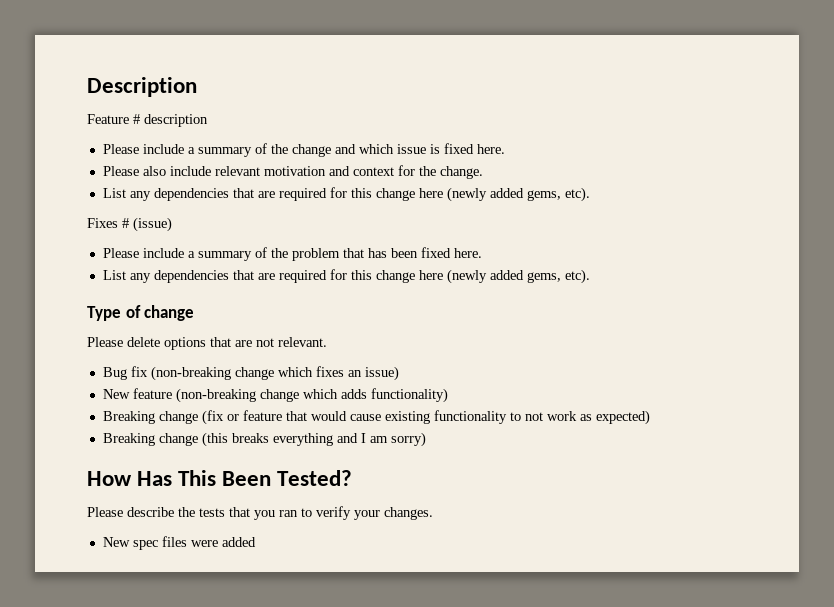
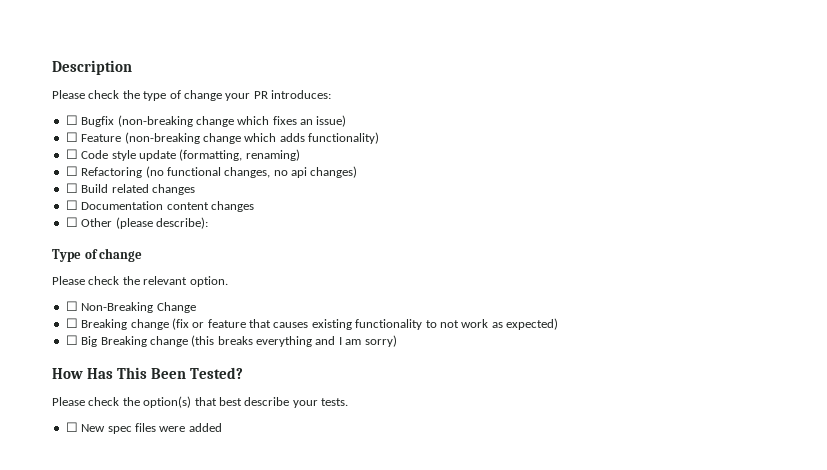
[87,114,208,127] [102,143,505,157] [102,165,483,179] [102,187,590,202] [87,217,172,232] [102,247,482,261] [102,269,590,284] [87,305,195,321] [87,337,327,350] [102,366,148,380] Feature # description // Please include a summary of the change and which issue is fixed here. // Please also include relevant motivation and context for the change. // List any dependencies that are required for this change here (newly added gems, etc). // Fixes # (issue) // Please include a summary of the problem that has been fixed here. // List any dependencies that are required for this change here (newly added gems, etc). // Type of change // Please delete options that are not relevant. // Bug fix -> [52,90,331,101] [65,115,115,127] Please check the type of change your PR introduces: // ☐ Bugfix
[102,388,172,399] New feature -> [65,132,122,142] ☐ Feature
(448, 395) none -> [65,149,300,161] [65,166,358,178] [65,183,195,195] [65,200,254,212] [65,217,208,229] [52,248,143,262] [52,276,228,287] [65,301,196,313] [65,318,78,328] ☐ Code style update (formatting, renaming) // ☐ Refactoring (no functional changes, no api changes) // ☐ Build related changes // ☐ Documentation content changes // ☐ Other (please describe): // Type of change // Please check the relevant option. // ☐ Non-Breaking Change // ☐
[310,411,381,421] would cause -> [273,322,309,328] causes
(650, 417) none -> [65,335,98,347] ☐ Big
[127,506,433,520] describe the tests that you ran to verify your changes. // -> [88,396,348,408] [65,422,78,432] check the option(s) that best describe your tests. // ☐

